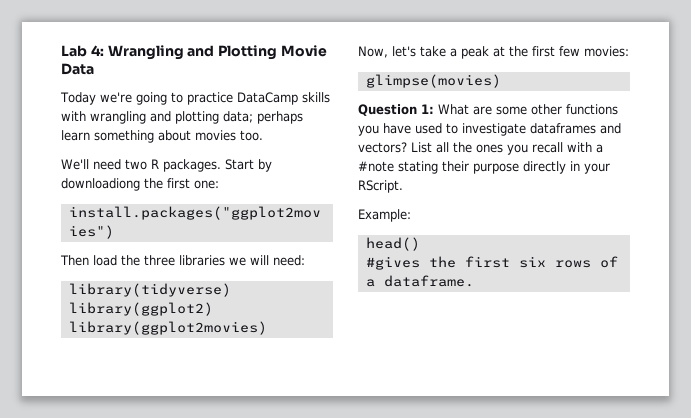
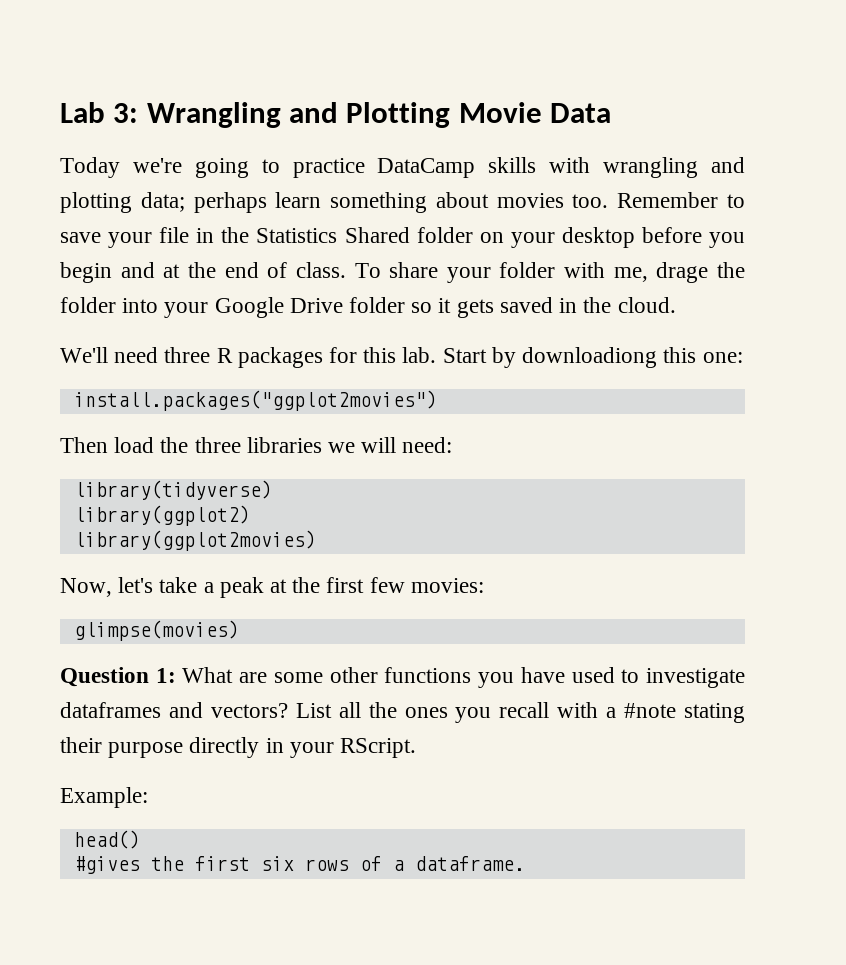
[90,45,104,56] 4: -> [113,103,139,123] 3:
[61,159,221,172] // We'll need two R packages. -> [617,192,746,208] [60,227,745,248] [60,262,745,283] [60,297,676,318] [60,347,437,368] Remember to save your file in the Statistics Shared folder on your desktop before you begin and at the end of class. To share your folder with me, drage the folder into your Google Drive folder so it gets saved in the cloud. // We'll need three R packages for this lab.
[144,178,190,189] the first -> [663,347,697,363] this

